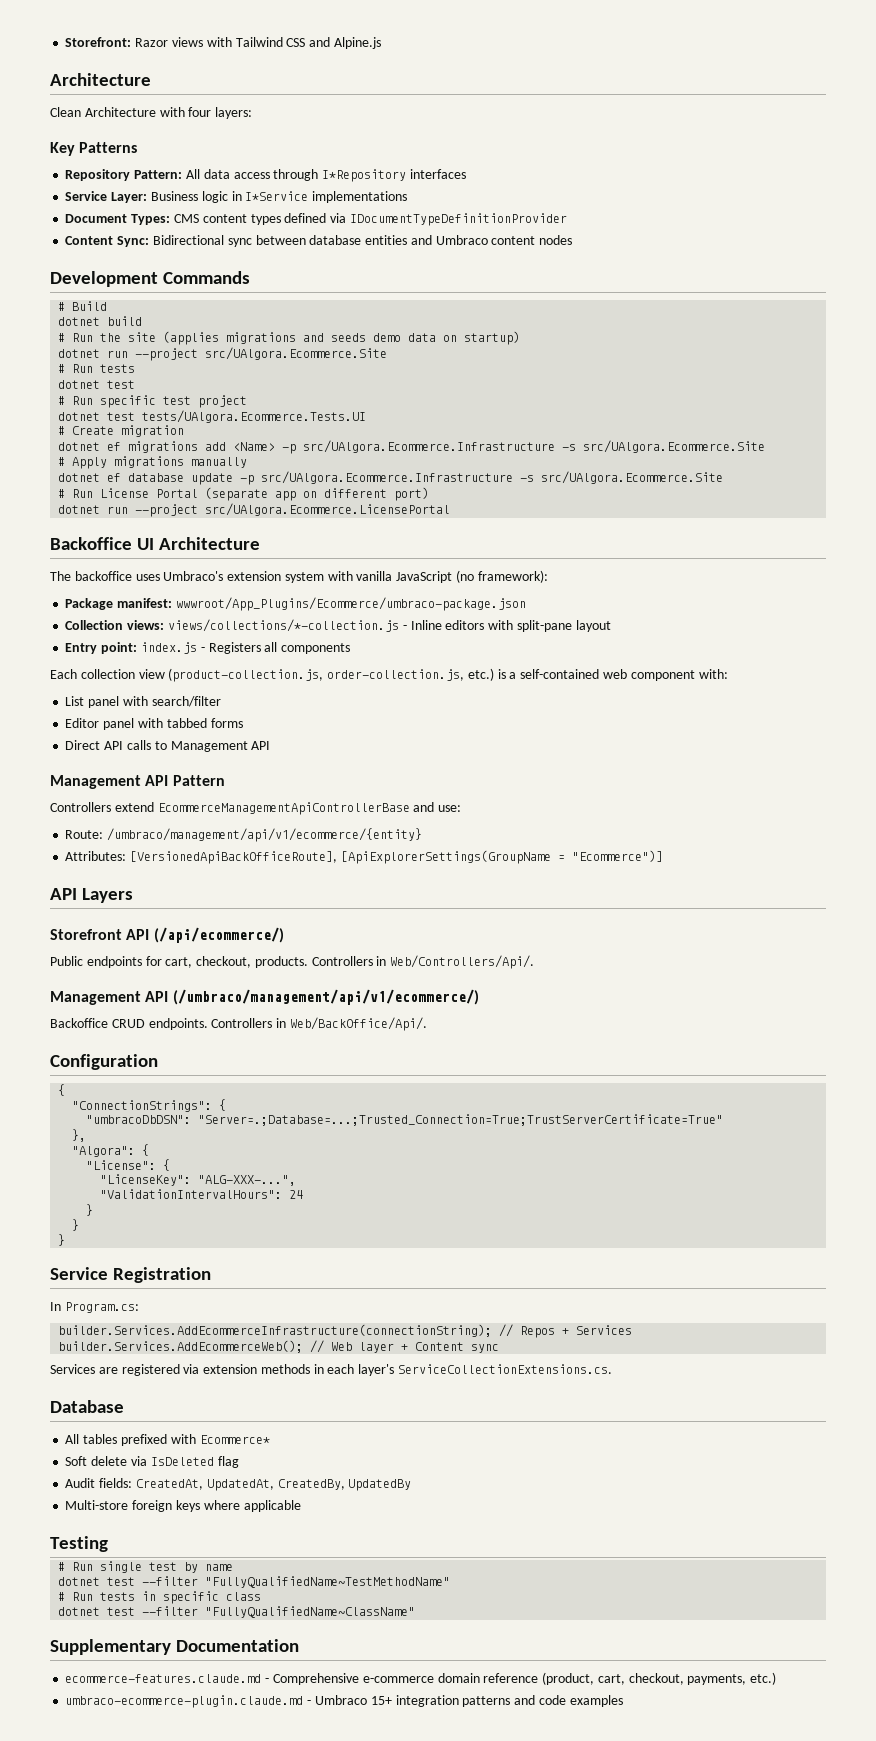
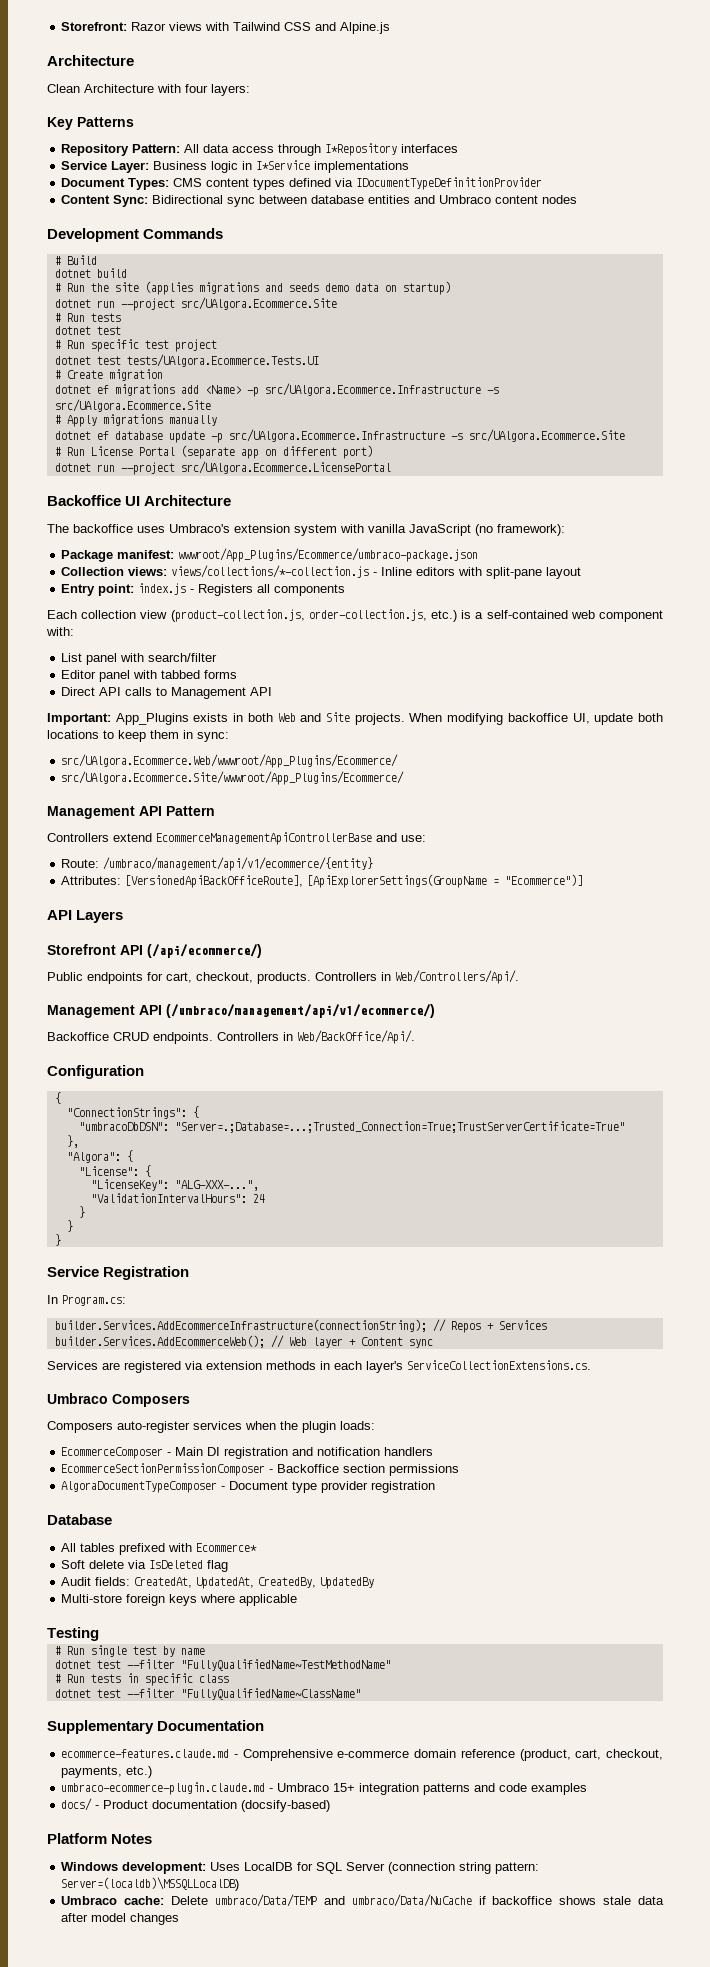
(271, 745) none -> [47,712,663,725] [47,730,229,742] [61,754,399,768] [61,771,405,785] // Important: App_Plugins exists in both Web and Site projects. When modifying backoffice UI, update both locations to keep them in sync: // src/UAlgora.Ecommerce.Web/wwwroot/App_Plugins/Ecommerce/ // src/UAlgora.Ecommerce.Site/wwwroot/App_Plugins/Ecommerce/
(613, 1369) none -> [47,1393,190,1407] [47,1421,375,1433] [61,1447,434,1459] [61,1463,460,1476] [61,1481,436,1493] // Umbraco Composers // Composers auto-register services when the plugin loads: // EcommerceComposer - Main DI registration and notification handlers // EcommerceSectionPermissionComposer - Backoffice section permissions // AlgoraDocumentTypeComposer - Document type provider registration
(623, 1701) none -> [61,1798,331,1812] [47,1833,153,1844] [61,1862,540,1874] [61,1877,240,1891] [61,1894,664,1907] [61,1913,180,1925] // docs/ - Product documentation (docsify-based) // Platform Notes // Windows development: Uses LocalDB for SQL Server (connection string pattern: Server=(localdb)\MSSQLLocalDB) // Umbraco cache: Delete umbraco/Data/TEMP and umbraco/Data/NuCache if backoffice shows stale data after model changes

